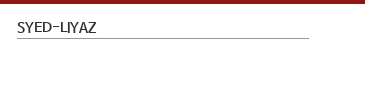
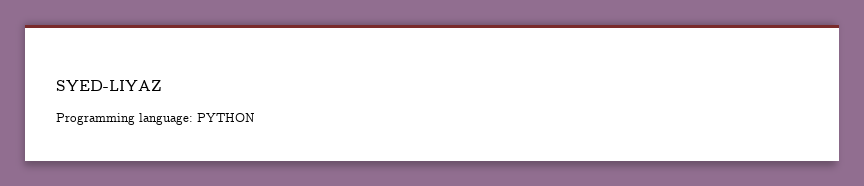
(97, 27) none -> [56,113,255,125] // Programming language: PYTHON

